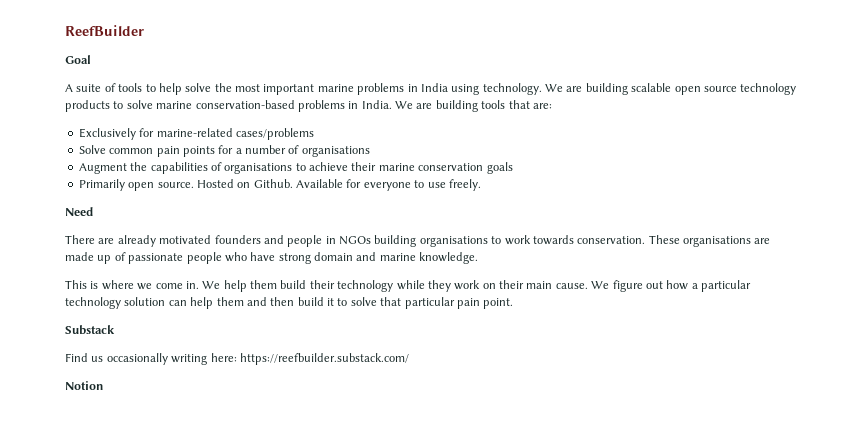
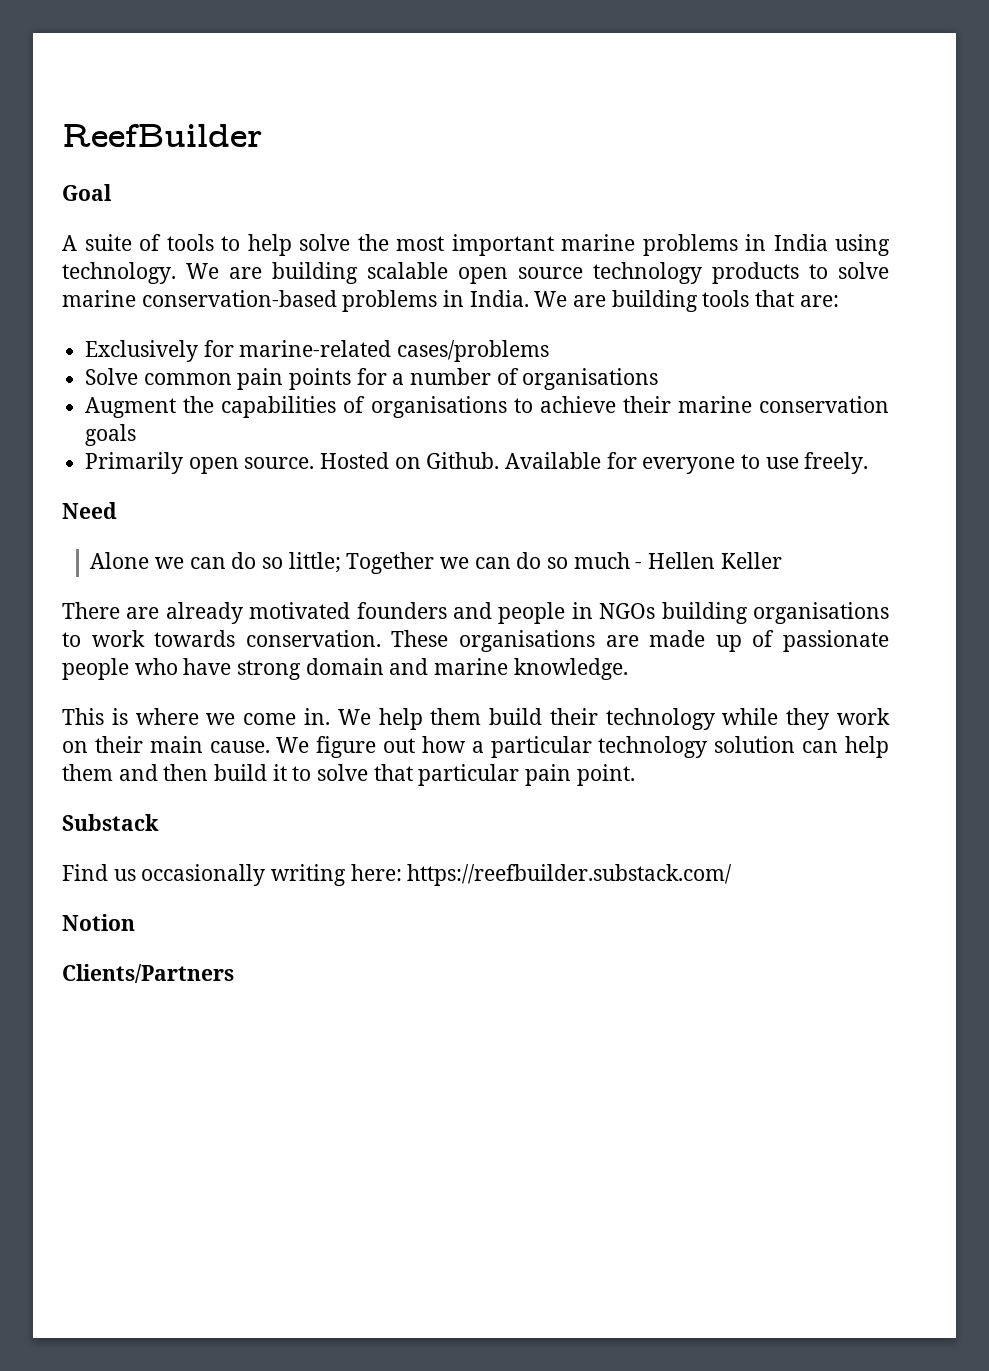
(93, 211) none -> [90,552,782,574] // Alone we can do so little; Together we can do so much - Hellen Keller
(104, 385) none -> [62,964,234,983] // Clients/Partners

